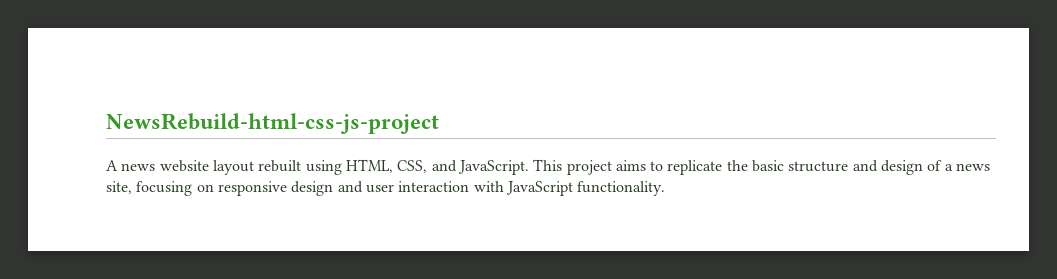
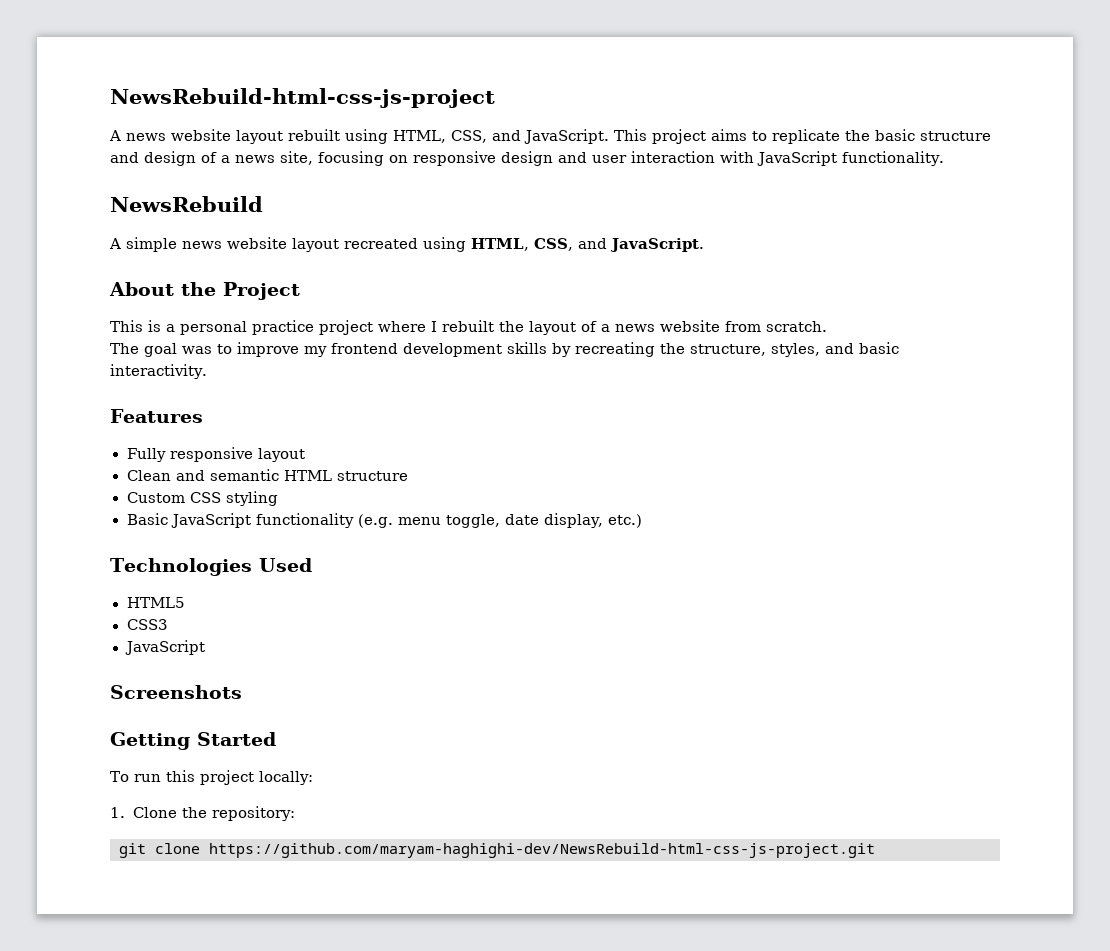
(666, 188) none -> [110,196,263,212] [109,237,704,252] [109,282,300,300] [110,320,827,335] [110,342,899,357] [110,364,207,379] [110,409,203,423] [126,447,305,462] [126,469,408,481] [126,491,278,506] [126,513,643,528] [110,558,312,576] [126,597,185,608] [126,619,168,630] [124,640,205,655] [110,685,242,699] [110,732,276,750] [110,770,313,785] [110,806,295,821] [119,843,875,858] // NewsRebuild // A simple news website layout recreated using HTML, CSS, and JavaScript. // About the Project // This is a personal practice project where I rebuilt the layout of a news website from scratch. // The goal was to improve my frontend development skills by recreating the structure, styles, and basic interactivity. // Features // Fully responsive layout // Clean and semantic HTML structure // Custom CSS styling // Basic JavaScript functionality (e.g. menu toggle, date display, etc.) // Technologies Used // HTML5 // CSS3 // JavaScript // Screenshots // Getting Started // To run this project locally: // 1. Clone the repository: // git clone https://github.com/maryam-haghighi-dev/NewsRebuild-html-css-js-project.git

